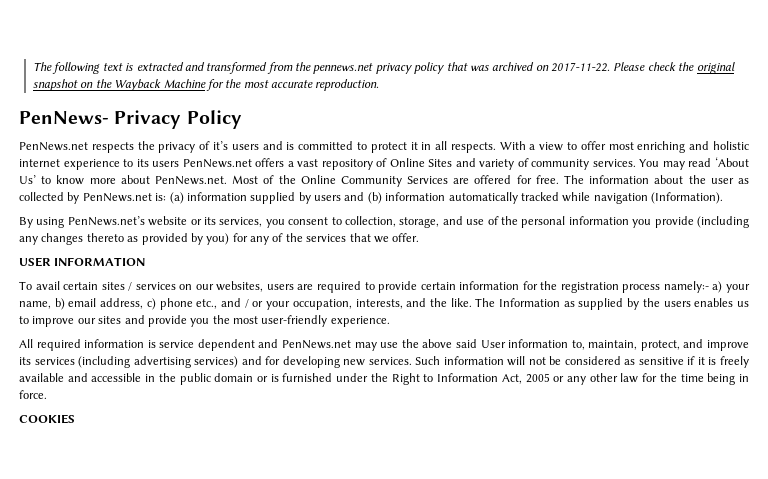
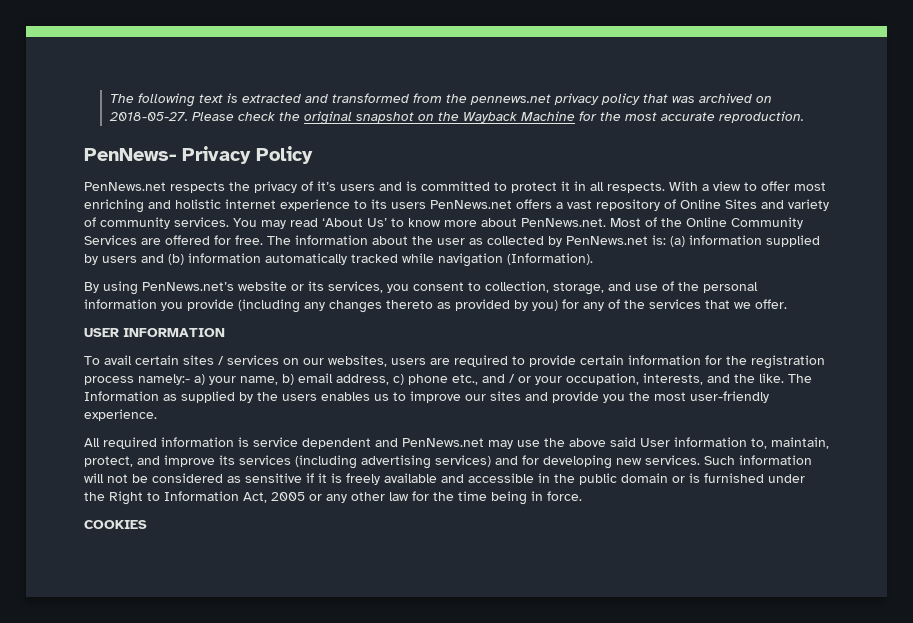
[551,62,611,72] 2017-11-22. -> [108,112,188,121] 2018-05-27.

